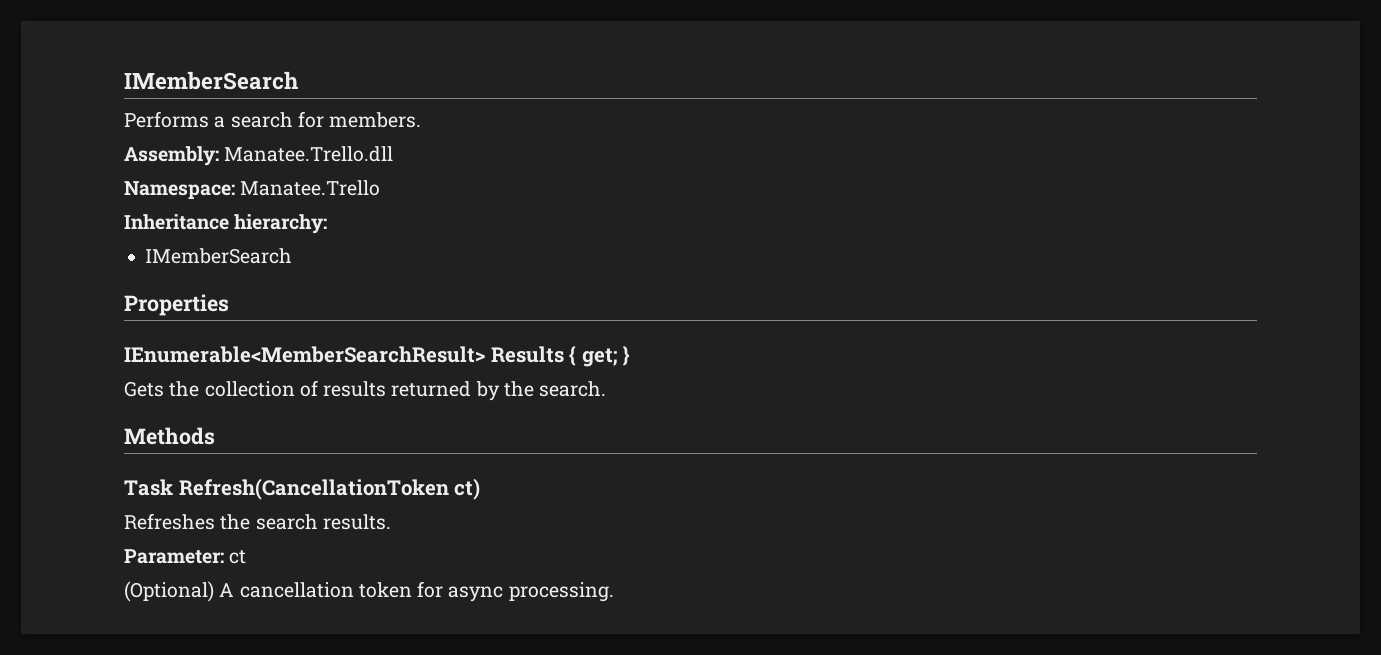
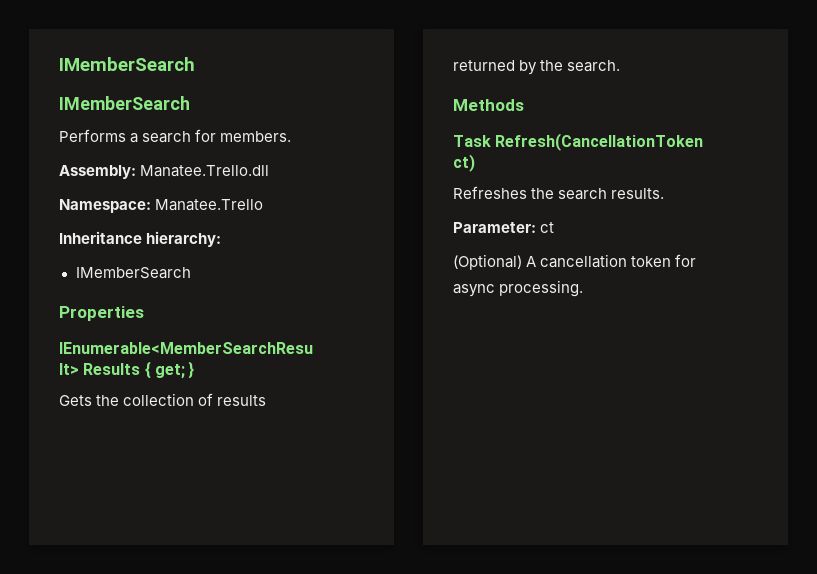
[124,71,298,90] IMemberSearch -> [59,57,195,71] [59,96,190,110] IMemberSearch // IMemberSearch

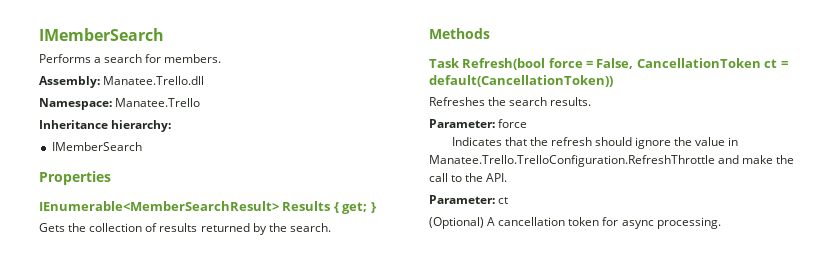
[59,57,195,71] [59,96,190,110] IMemberSearch // IMemberSearch -> [39,28,164,41] IMemberSearch
[495,133,704,151] [453,154,475,172] [453,186,665,200] Refresh(CancellationToken ct) // Refreshes the search results. -> [462,58,788,70] [429,75,613,87] [429,97,592,106] [429,119,528,128] [451,137,739,149] [429,155,795,167] [429,173,508,182] Refresh(bool force = False, CancellationToken ct = default(CancellationToken)) // Refreshes the search results. // Parameter: force // Indicates that the refresh should ignore the value in Manatee.Trello.TrelloConfiguration.RefreshThrottle and make the call to the API.

